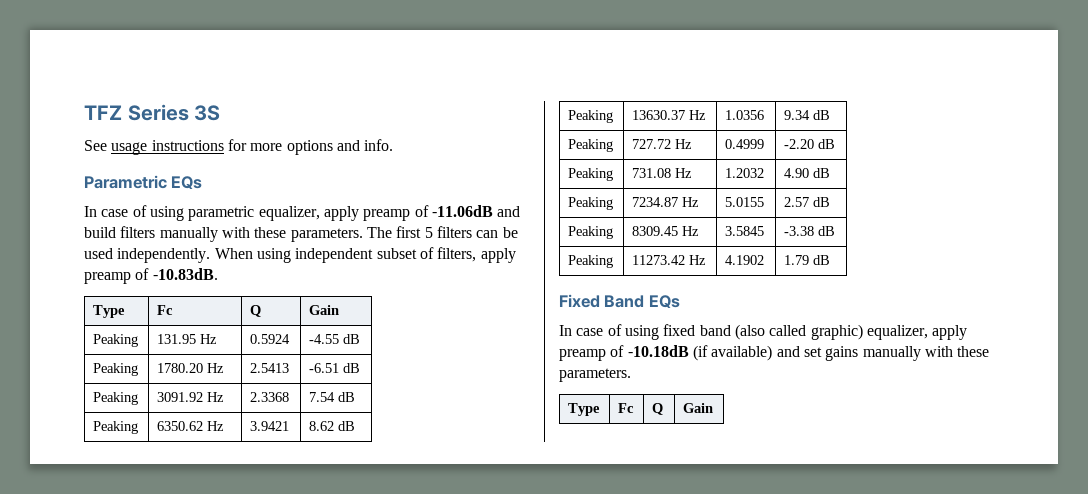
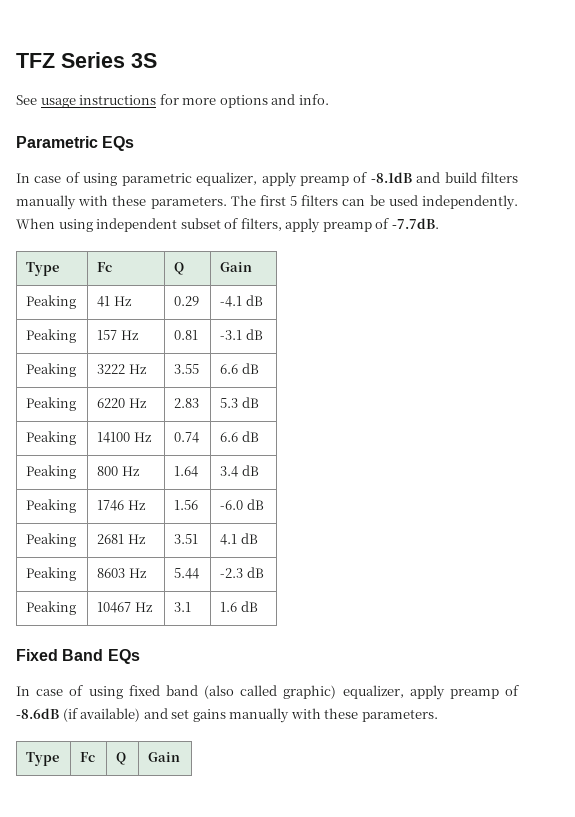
[431,205,493,217] -11.06dB -> [370,172,412,183] -8.1dB
[152,268,218,280] -10.83dB. -> [391,218,439,229] -7.7dB.
[157,334,218,344] [250,334,291,344] [309,334,361,344] [93,363,139,376] [157,363,225,373] [250,363,290,373] [309,363,361,373] [93,392,139,405] [157,392,225,402] [250,392,290,402] [309,392,356,402] [93,421,139,434] [157,421,225,431] [250,421,290,431] [309,421,356,431] [568,110,614,123] [632,110,707,120] [725,110,765,120] [784,110,831,120] [568,139,614,152] [632,139,693,149] [725,139,765,149] [784,139,836,149] [568,168,614,181] [632,168,693,178] [725,168,765,178] [784,168,831,178] [568,197,614,210] [632,197,700,207] [725,197,765,207] [784,197,831,207] [568,226,614,239] [632,226,700,236] [725,226,765,236] [784,226,836,236] [568,255,614,268] [632,255,707,265] [725,255,765,265] [784,255,810,265] 131.95 Hz | 0.5924 | -4.55 dB // Peaking | 1780.20 Hz | 2.5413 | -6.51 dB // Peaking | 3091.92 Hz | 2.3368 | 7.54 dB // Peaking | 6350.62 Hz | 3.9421 | 8.62 dB // Peaking | 13630.37 Hz | 1.0356 | 9.34 dB // Peaking | 727.72 Hz | 0.4999 | -2.20 dB // Peaking | 731.08 Hz | 1.2032 | 4.90 dB // Peaking | 7234.87 Hz | 5.0155 | 2.57 dB // Peaking | 8309.45 Hz | 3.5845 | -3.38 dB // Peaking | 11273.42 Hz | 4.1902 | 1.79 -> [97,296,132,307] [174,296,200,306] [220,295,263,307] [26,329,77,343] [97,330,139,340] [174,330,199,340] [220,329,263,340] [26,363,77,377] [97,364,147,374] [174,364,200,374] [220,363,259,374] [26,397,77,411] [97,398,147,408] [174,398,200,408] [220,397,259,408] [26,431,77,445] [97,432,152,443] [174,432,200,443] [220,431,259,442] [26,465,77,479] [97,466,140,476] [174,466,199,477] [220,465,259,477] [26,499,77,513] [97,500,146,511] [174,500,199,510] [220,499,264,510] [26,533,77,547] [97,534,146,544] [174,534,199,544] [220,533,258,545] [26,567,77,581] [97,568,147,578] [174,568,200,579] [220,567,264,578] [26,601,77,615] [97,602,153,613] [174,602,192,612] [220,602,238,612] 41 Hz | 0.29 | -4.1 dB // Peaking | 157 Hz | 0.81 | -3.1 dB // Peaking | 3222 Hz | 3.55 | 6.6 dB // Peaking | 6220 Hz | 2.83 | 5.3 dB // Peaking | 14100 Hz | 0.74 | 6.6 dB // Peaking | 800 Hz | 1.64 | 3.4 dB // Peaking | 1746 Hz | 1.56 | -6.0 dB // Peaking | 2681 Hz | 3.51 | 4.1 dB // Peaking | 8603 Hz | 5.44 | -2.3 dB // Peaking | 10467 Hz | 3.1 | 1.6
[627,345,689,357] -10.18dB -> [16,708,59,719] -8.6dB

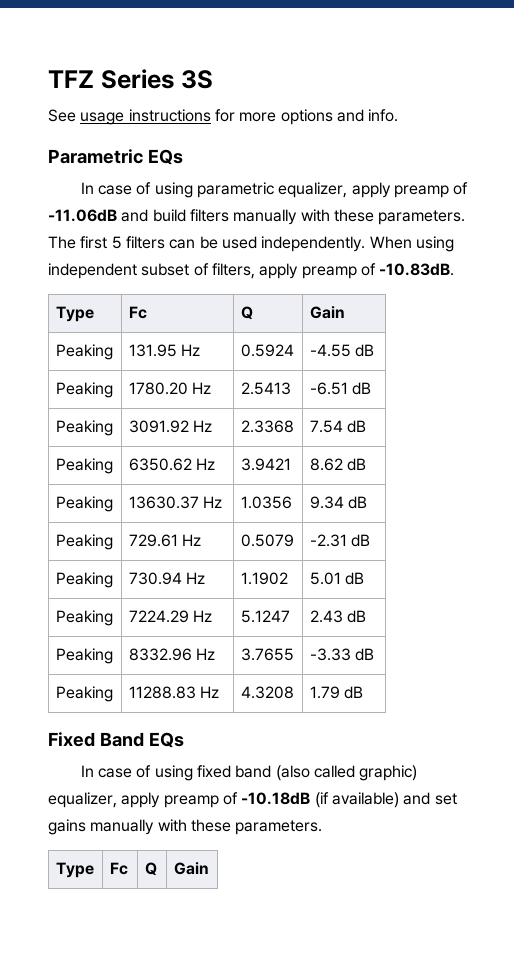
[370,172,412,183] -8.1dB -> [48,209,117,222] -11.06dB
[391,218,439,229] -7.7dB. -> [379,263,455,276] -10.83dB.
[97,296,132,307] [174,296,200,306] [220,295,263,307] [26,329,77,343] [97,330,139,340] [174,330,199,340] [220,329,263,340] [26,363,77,377] [97,364,147,374] [174,364,200,374] [220,363,259,374] [26,397,77,411] [97,398,147,408] [174,398,200,408] [220,397,259,408] [26,431,77,445] [97,432,152,443] [174,432,200,443] [220,431,259,442] [26,465,77,479] [97,466,140,476] [174,466,199,477] [220,465,259,477] [26,499,77,513] [97,500,146,511] [174,500,199,510] [220,499,264,510] [26,533,77,547] [97,534,146,544] [174,534,199,544] [220,533,258,545] [26,567,77,581] [97,568,147,578] [174,568,200,579] [220,567,264,578] [26,601,77,615] [97,602,153,613] [174,602,192,612] [220,602,238,612] 41 Hz | 0.29 | -4.1 dB // Peaking | 157 Hz | 0.81 | -3.1 dB // Peaking | 3222 Hz | 3.55 | 6.6 dB // Peaking | 6220 Hz | 2.83 | 5.3 dB // Peaking | 14100 Hz | 0.74 | 6.6 dB // Peaking | 800 Hz | 1.64 | 3.4 dB // Peaking | 1746 Hz | 1.56 | -6.0 dB // Peaking | 2681 Hz | 3.51 | 4.1 dB // Peaking | 8603 Hz | 5.44 | -2.3 dB // Peaking | 10467 Hz | 3.1 | 1.6 -> [128,344,201,357] [240,344,294,357] [309,344,375,357] [55,382,113,398] [128,382,212,395] [240,382,291,395] [309,382,372,395] [55,420,113,436] [128,420,213,433] [240,420,294,433] [309,420,367,433] [55,458,113,474] [128,458,216,471] [240,458,291,471] [309,458,367,471] [55,496,113,512] [128,496,223,509] [240,496,292,509] [309,496,368,509] [55,534,113,550] [128,534,202,547] [240,534,294,547] [309,534,371,547] [55,572,113,588] [128,572,206,585] [240,572,288,585] [309,572,365,585] [55,610,113,626] [128,610,213,623] [240,610,290,623] [309,610,367,623] [55,648,113,664] [128,648,216,661] [240,648,294,661] [309,648,375,661] [55,686,113,702] [128,686,220,699] [240,686,294,699] [309,686,340,699] 131.95 Hz | 0.5924 | -4.55 dB // Peaking | 1780.20 Hz | 2.5413 | -6.51 dB // Peaking | 3091.92 Hz | 2.3368 | 7.54 dB // Peaking | 6350.62 Hz | 3.9421 | 8.62 dB // Peaking | 13630.37 Hz | 1.0356 | 9.34 dB // Peaking | 729.61 Hz | 0.5079 | -2.31 dB // Peaking | 730.94 Hz | 1.1902 | 5.01 dB // Peaking | 7224.29 Hz | 5.1247 | 2.43 dB // Peaking | 8332.96 Hz | 3.7655 | -3.33 dB // Peaking | 11288.83 Hz | 4.3208 | 1.79
[16,708,59,719] -8.6dB -> [241,792,311,805] -10.18dB

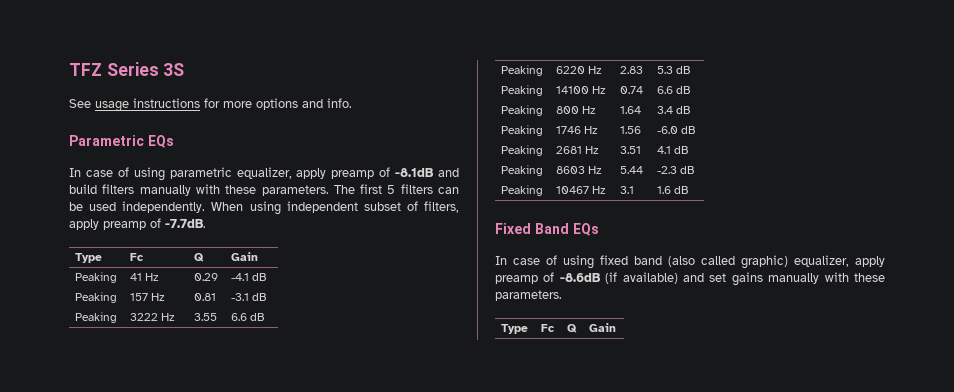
[48,209,117,222] -11.06dB -> [395,168,435,177] -8.1dB
[379,263,455,276] -10.83dB. -> [165,219,206,228] -7.7dB.
[128,344,201,357] [240,344,294,357] [309,344,375,357] [55,382,113,398] [128,382,212,395] [240,382,291,395] [309,382,372,395] [55,420,113,436] [128,420,213,433] [240,420,294,433] [309,420,367,433] [55,458,113,474] [128,458,216,471] [240,458,291,471] [309,458,367,471] [55,496,113,512] [128,496,223,509] [240,496,292,509] [309,496,368,509] [55,534,113,550] [128,534,202,547] [240,534,294,547] [309,534,371,547] [55,572,113,588] [128,572,206,585] [240,572,288,585] [309,572,365,585] [55,610,113,626] [128,610,213,623] [240,610,290,623] [309,610,367,623] [55,648,113,664] [128,648,216,661] [240,648,294,661] [309,648,375,661] [55,686,113,702] [128,686,220,699] [240,686,294,699] [309,686,340,699] 131.95 Hz | 0.5924 | -4.55 dB // Peaking | 1780.20 Hz | 2.5413 | -6.51 dB // Peaking | 3091.92 Hz | 2.3368 | 7.54 dB // Peaking | 6350.62 Hz | 3.9421 | 8.62 dB // Peaking | 13630.37 Hz | 1.0356 | 9.34 dB // Peaking | 729.61 Hz | 0.5079 | -2.31 dB // Peaking | 730.94 Hz | 1.1902 | 5.01 dB // Peaking | 7224.29 Hz | 5.1247 | 2.43 dB // Peaking | 8332.96 Hz | 3.7655 | -3.33 dB // Peaking | 11288.83 Hz | 4.3208 | 1.79 -> [130,273,160,281] [194,273,219,281] [231,273,267,281] [75,292,118,303] [130,293,166,301] [194,293,217,301] [231,293,267,301] [75,312,118,323] [130,313,176,321] [194,313,218,321] [231,313,265,321] [501,65,544,76] [556,66,603,74] [620,66,644,74] [657,66,691,74] [501,85,544,96] [556,86,607,94] [620,86,644,94] [657,86,691,94] [501,105,544,116] [556,106,597,114] [620,106,642,114] [657,106,691,114] [501,125,544,136] [556,126,599,134] [620,126,642,134] [657,126,696,134] [501,145,544,156] [556,146,600,154] [620,146,642,154] [657,146,689,154] [501,165,544,176] [556,166,603,174] [620,166,644,174] [657,166,695,174] [501,185,544,196] [556,186,607,194] [620,186,635,194] [657,186,672,194] 41 Hz | 0.29 | -4.1 dB // Peaking | 157 Hz | 0.81 | -3.1 dB // Peaking | 3222 Hz | 3.55 | 6.6 dB // Peaking | 6220 Hz | 2.83 | 5.3 dB // Peaking | 14100 Hz | 0.74 | 6.6 dB // Peaking | 800 Hz | 1.64 | 3.4 dB // Peaking | 1746 Hz | 1.56 | -6.0 dB // Peaking | 2681 Hz | 3.51 | 4.1 dB // Peaking | 8603 Hz | 5.44 | -2.3 dB // Peaking | 10467 Hz | 3.1 | 1.6
[241,792,311,805] -10.18dB -> [559,273,601,282] -8.6dB

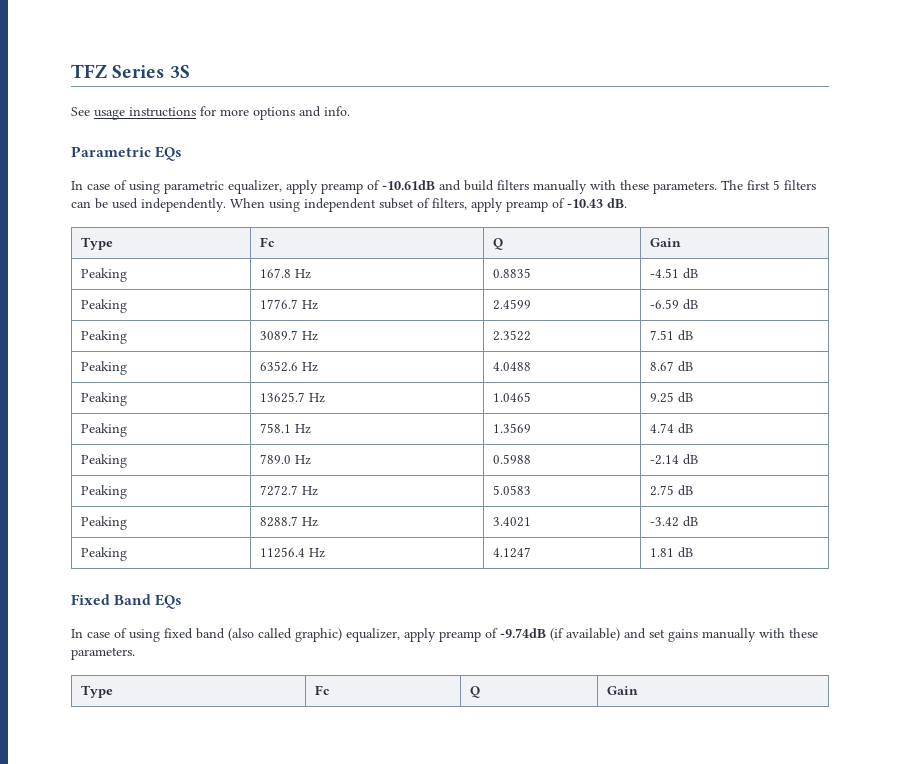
[395,168,435,177] -8.1dB -> [382,180,435,190] -10.61dB
[165,219,206,228] -7.7dB. -> [567,198,627,208] -10.43 dB.
[130,273,160,281] [194,273,219,281] [231,273,267,281] [75,292,118,303] [130,293,166,301] [194,293,217,301] [231,293,267,301] [75,312,118,323] [130,313,176,321] [194,313,218,321] [231,313,265,321] [501,65,544,76] [556,66,603,74] [620,66,644,74] [657,66,691,74] [501,85,544,96] [556,86,607,94] [620,86,644,94] [657,86,691,94] [501,105,544,116] [556,106,597,114] [620,106,642,114] [657,106,691,114] [501,125,544,136] [556,126,599,134] [620,126,642,134] [657,126,696,134] [501,145,544,156] [556,146,600,154] [620,146,642,154] [657,146,689,154] [501,165,544,176] [556,166,603,174] [620,166,644,174] [657,166,695,174] [501,185,544,196] [556,186,607,194] [620,186,635,194] [657,186,672,194] 41 Hz | 0.29 | -4.1 dB // Peaking | 157 Hz | 0.81 | -3.1 dB // Peaking | 3222 Hz | 3.55 | 6.6 dB // Peaking | 6220 Hz | 2.83 | 5.3 dB // Peaking | 14100 Hz | 0.74 | 6.6 dB // Peaking | 800 Hz | 1.64 | 3.4 dB // Peaking | 1746 Hz | 1.56 | -6.0 dB // Peaking | 2681 Hz | 3.51 | 4.1 dB // Peaking | 8603 Hz | 5.44 | -2.3 dB // Peaking | 10467 Hz | 3.1 | 1.6 -> [259,268,311,279] [492,268,531,278] [649,268,698,279] [80,299,127,313] [259,299,318,310] [492,299,531,310] [649,299,698,310] [80,330,127,344] [259,330,318,341] [492,330,531,341] [649,330,693,341] [80,361,127,375] [259,361,318,372] [492,362,531,371] [649,361,693,372] [80,392,127,406] [259,392,325,403] [492,392,531,402] [649,392,693,403] [80,423,127,437] [259,423,311,434] [492,423,531,433] [649,423,693,434] [80,454,127,468] [259,454,311,465] [492,454,531,464] [649,454,698,465] [80,485,127,499] [259,485,318,496] [492,485,531,495] [649,485,693,496] [80,516,127,530] [259,516,318,527] [492,517,531,527] [649,516,698,527] [80,547,127,561] [259,547,325,558] [492,547,531,558] [649,548,674,557] 167.8 Hz | 0.8835 | -4.51 dB // Peaking | 1776.7 Hz | 2.4599 | -6.59 dB // Peaking | 3089.7 Hz | 2.3522 | 7.51 dB // Peaking | 6352.6 Hz | 4.0488 | 8.67 dB // Peaking | 13625.7 Hz | 1.0465 | 9.25 dB // Peaking | 758.1 Hz | 1.3569 | 4.74 dB // Peaking | 789.0 Hz | 0.5988 | -2.14 dB // Peaking | 7272.7 Hz | 5.0583 | 2.75 dB // Peaking | 8288.7 Hz | 3.4021 | -3.42 dB // Peaking | 11256.4 Hz | 4.1247 | 1.81
[559,273,601,282] -8.6dB -> [500,628,546,638] -9.74dB

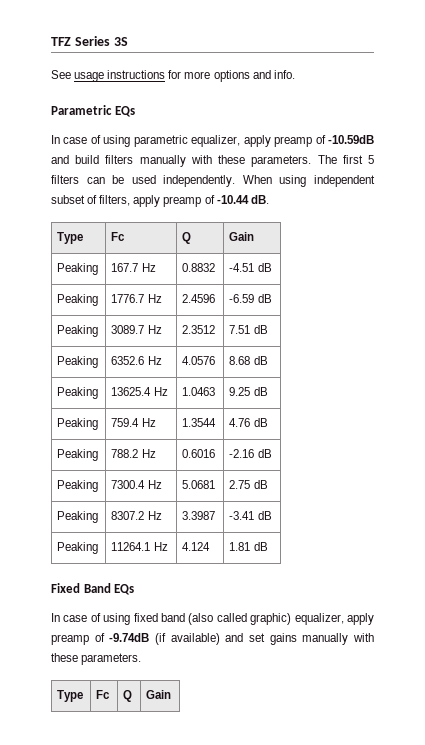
[382,180,435,190] -10.61dB -> [328,135,375,144] -10.59dB
[567,199,603,208] -10.43 -> [216,195,249,204] -10.44
[259,268,311,279] [492,268,531,278] 167.8 Hz | 0.8835 -> [111,263,156,272] [182,263,216,272] 167.7 Hz | 0.8832
[492,299,531,310] 2.4599 -> [182,294,216,303] 2.4596
[492,330,531,341] 2.3522 -> [182,325,216,334] 2.3512
[492,362,531,371] [649,361,693,372] [80,392,127,406] [259,392,325,403] [492,392,531,402] 4.0488 | 8.67 dB // Peaking | 13625.7 Hz | 1.0465 -> [182,356,216,365] [229,356,268,365] [57,387,99,399] [111,387,168,396] [182,387,216,396] 4.0576 | 8.68 dB // Peaking | 13625.4 Hz | 1.0463
[259,423,311,434] [492,423,531,433] [649,423,693,434] [80,454,127,468] [259,454,311,465] [492,454,531,464] [649,454,698,465] [80,485,127,499] [259,485,318,496] [492,485,531,495] 758.1 Hz | 1.3569 | 4.74 dB // Peaking | 789.0 Hz | 0.5988 | -2.14 dB // Peaking | 7272.7 Hz | 5.0583 -> [111,418,156,427] [182,418,217,427] [229,418,268,427] [57,449,99,461] [111,449,156,458] [182,449,216,458] [229,449,272,458] [57,480,99,492] [111,480,162,489] [182,480,216,489] 759.4 Hz | 1.3544 | 4.76 dB // Peaking | 788.2 Hz | 0.6016 | -2.16 dB // Peaking | 7300.4 Hz | 5.0681
[259,516,318,527] [492,517,531,527] [649,516,698,527] [80,547,127,561] [259,547,325,558] [492,547,531,558] 8288.7 Hz | 3.4021 | -3.42 dB // Peaking | 11256.4 Hz | 4.1247 -> [111,511,162,520] [182,511,216,520] [229,511,272,520] [57,542,99,554] [111,542,168,551] [182,542,211,551] 8307.2 Hz | 3.3987 | -3.41 dB // Peaking | 11264.1 Hz | 4.124

